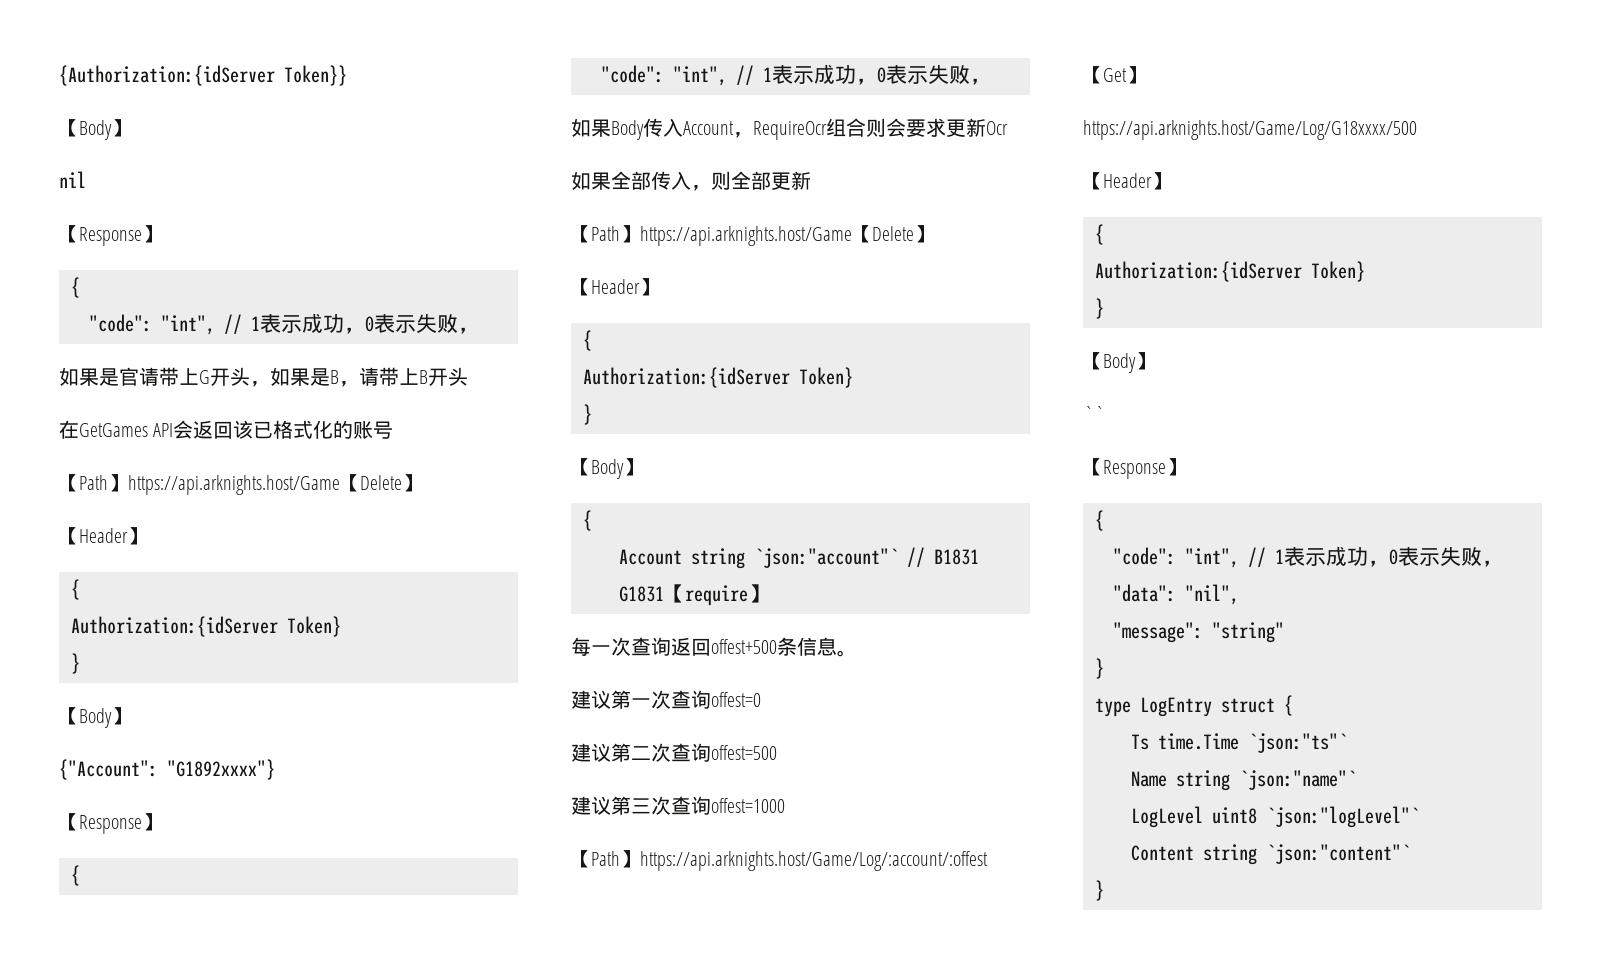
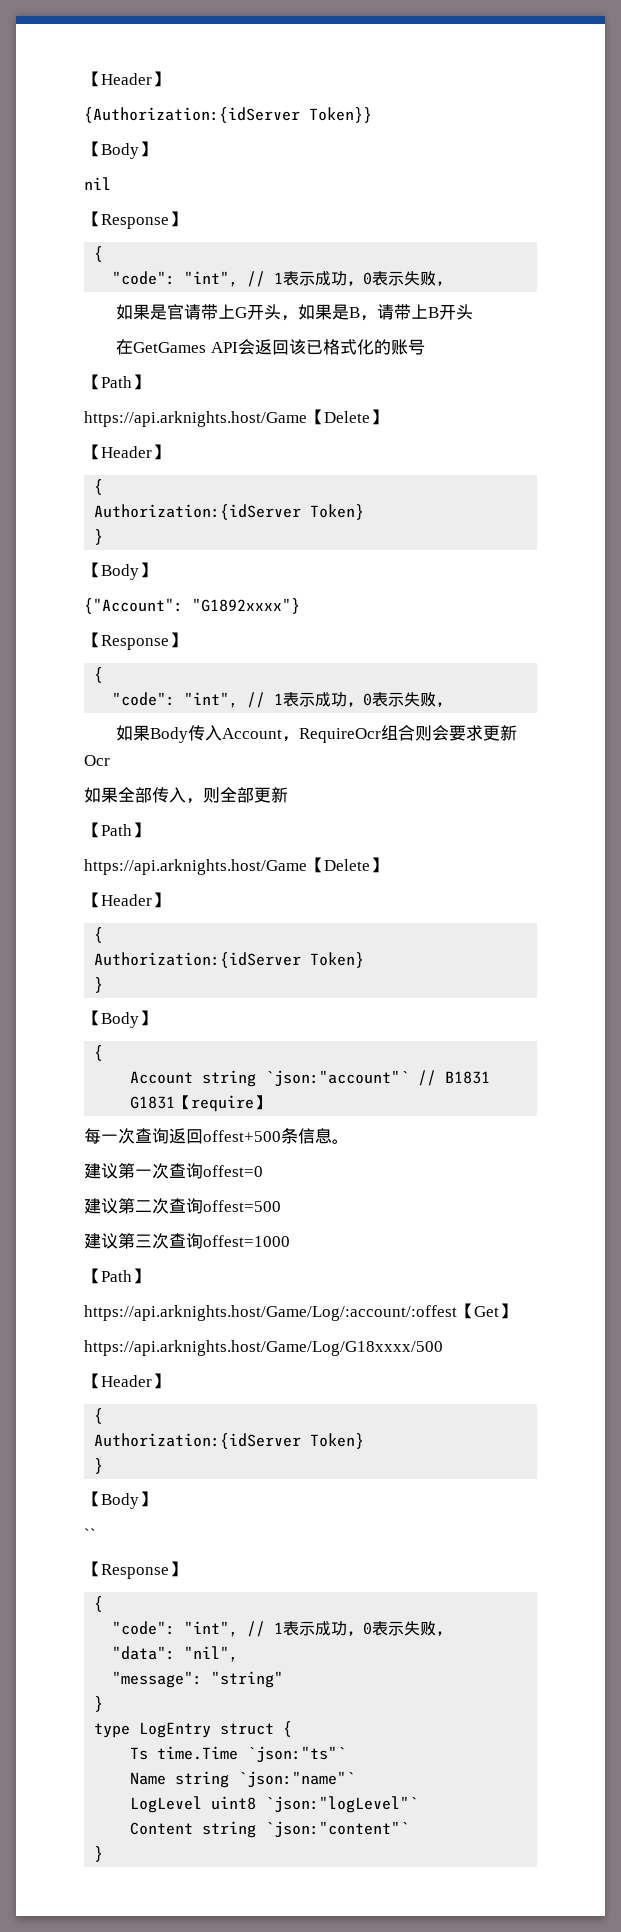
(59, 75) none -> [84,71,169,87] 【Header】 //
(128, 483) none -> (149, 382) //
(640, 234) none -> (149, 830) //
(640, 859) none -> (149, 1276) //

